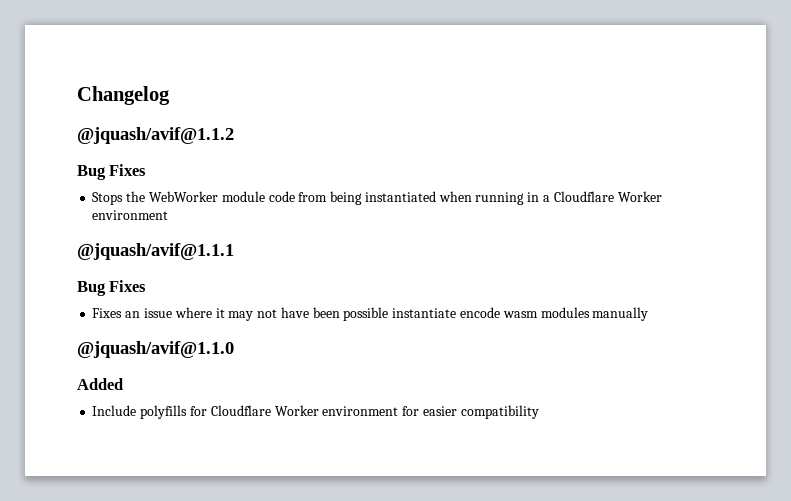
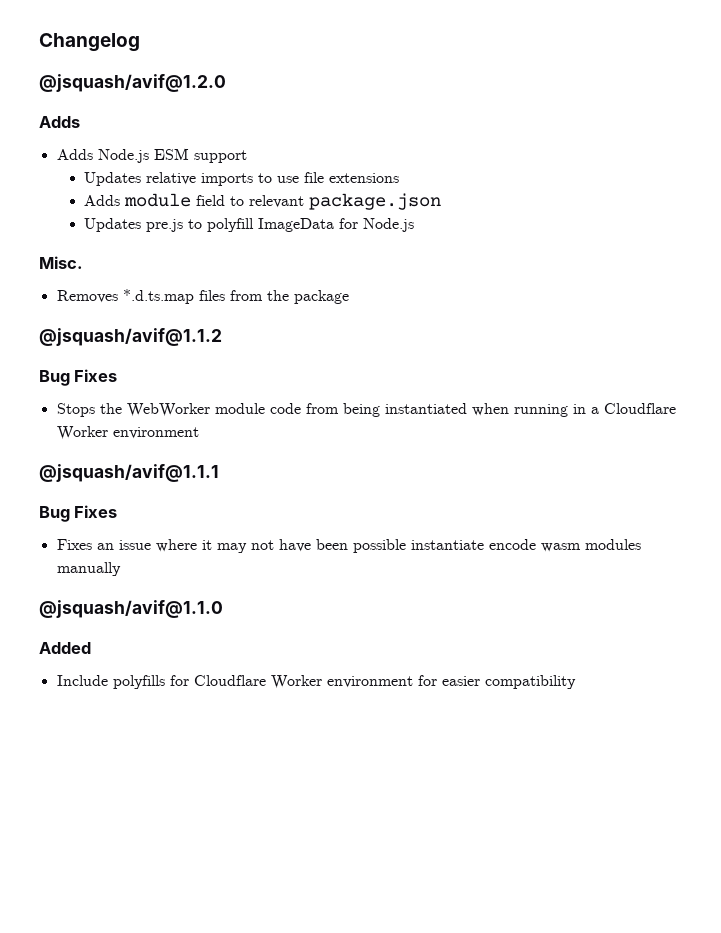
[77,127,234,144] @jquash/avif@1.1.2 -> [39,74,226,92] [39,116,80,128] [56,148,247,163] [84,172,400,186] [84,193,442,210] [84,218,415,232] [39,256,83,269] [56,289,349,304] [39,328,222,346] @jsquash/avif@1.2.0 // Adds // Adds Node.js ESM support // Updates relative imports to use file extensions // Adds module field to relevant package.json // Updates pre.js to polyfill ImageData for Node.js // Misc. // Removes *.d.ts.map files from the package // @jsquash/avif@1.1.2
[77,243,234,260] @jquash/avif@1.1.1 -> [39,464,219,482] @jsquash/avif@1.1.1
[77,341,234,358] @jquash/avif@1.1.0 -> [39,600,223,618] @jsquash/avif@1.1.0

